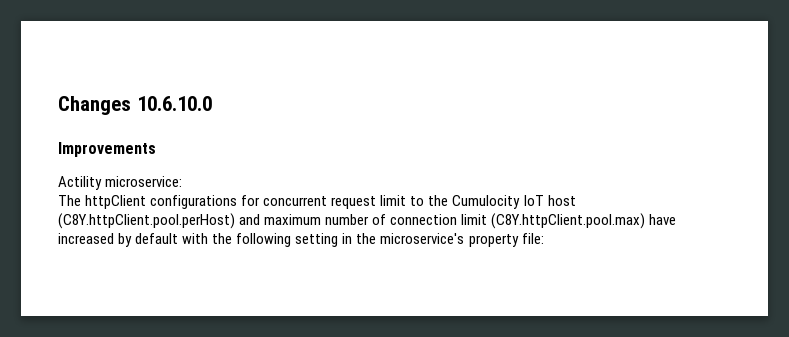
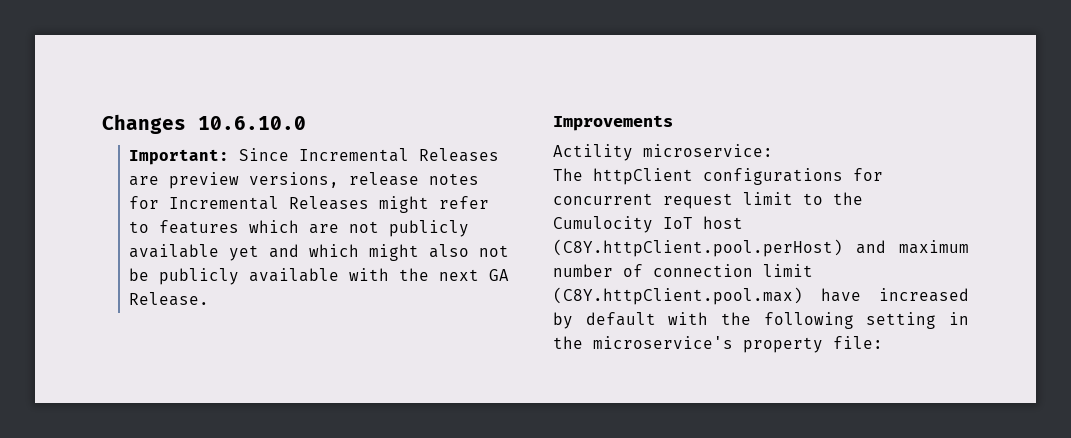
(212, 103) none -> [128,148,499,165] [128,172,479,189] [128,196,489,213] [128,220,469,237] [128,244,509,261] [128,268,509,285] [128,292,209,306] // Important: Since Incremental Releases are preview versions, release notes for Incremental Releases might refer to features which are not publicly available yet and which might also not be publicly available with the next GA Release.

